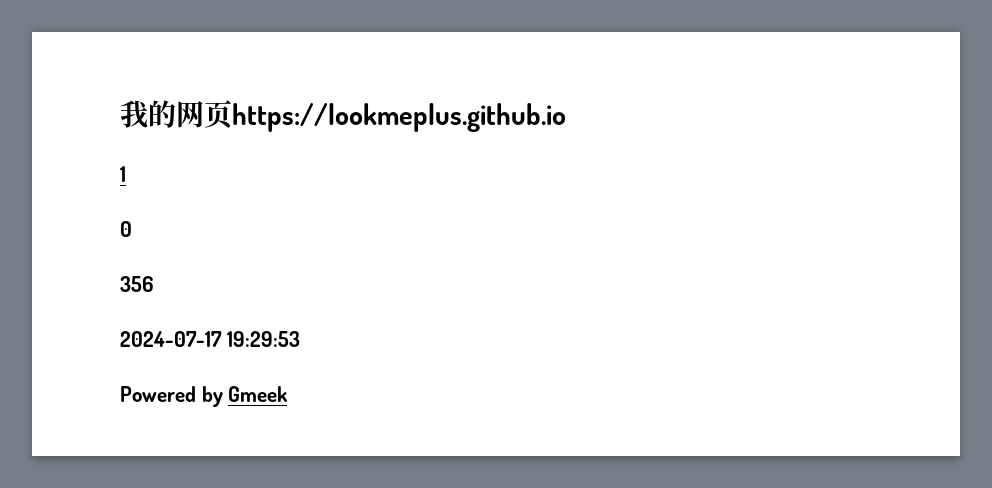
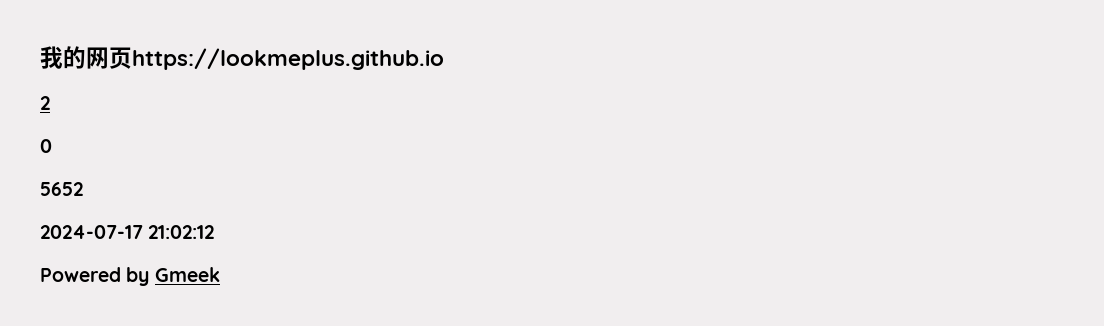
[120,166,126,182] 1 -> [40,96,50,110] 2
[120,276,154,292] 356 -> [40,182,83,196] 5652
[226,331,300,347] 19:29:53 -> [148,225,215,239] 21:02:12

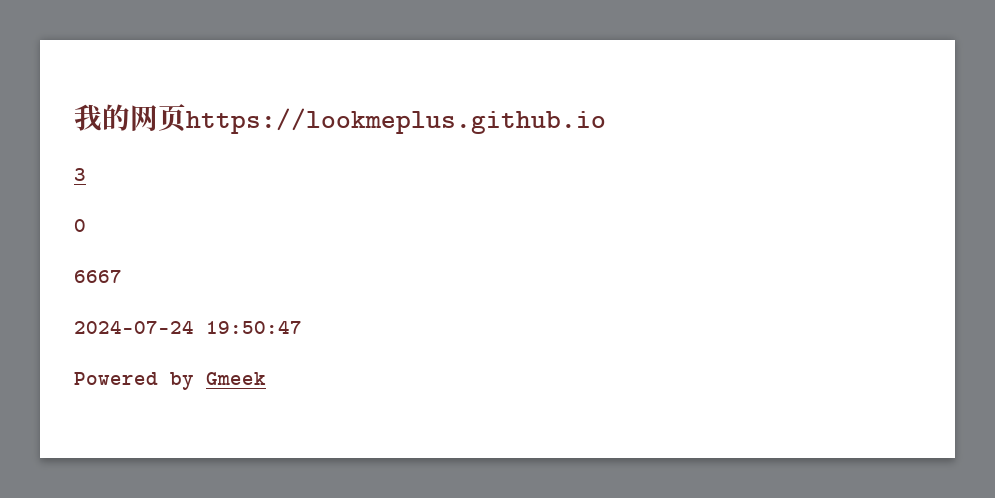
[40,96,50,110] 2 -> [74,168,86,181] 3
[40,182,83,196] [40,225,215,239] 5652 // 2024-07-17 21:02:12 -> [74,270,122,283] [74,320,302,334] 6667 // 2024-07-24 19:50:47

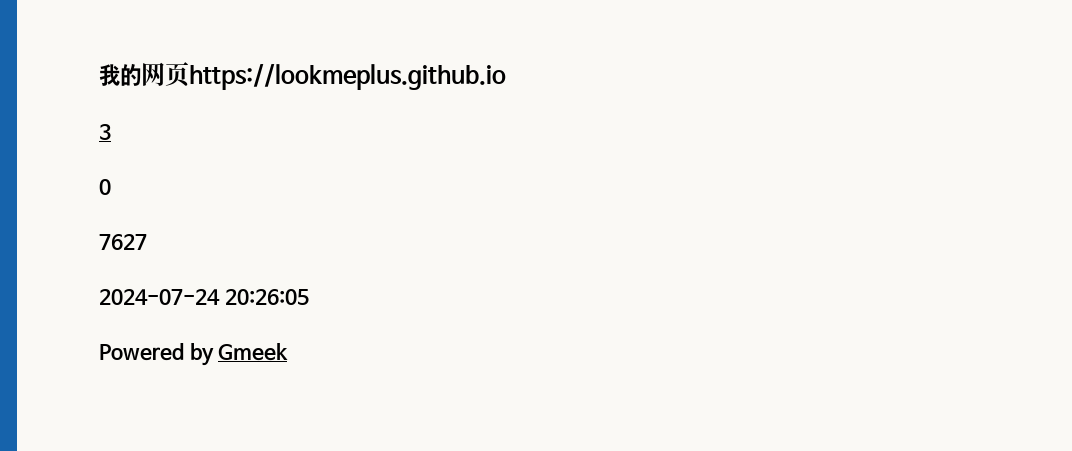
[74,270,122,283] 6667 -> [99,234,147,250] 7627
[206,320,302,334] 19:50:47 -> [224,289,309,305] 20:26:05

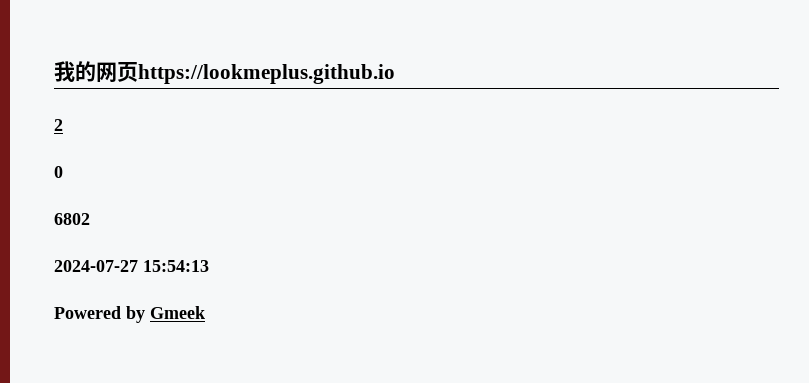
[99,124,111,140] 3 -> [54,119,63,131] 2
[99,234,147,250] [99,289,309,305] 7627 // 2024-07-24 20:26:05 -> [54,213,90,225] [54,260,209,272] 6802 // 2024-07-27 15:54:13

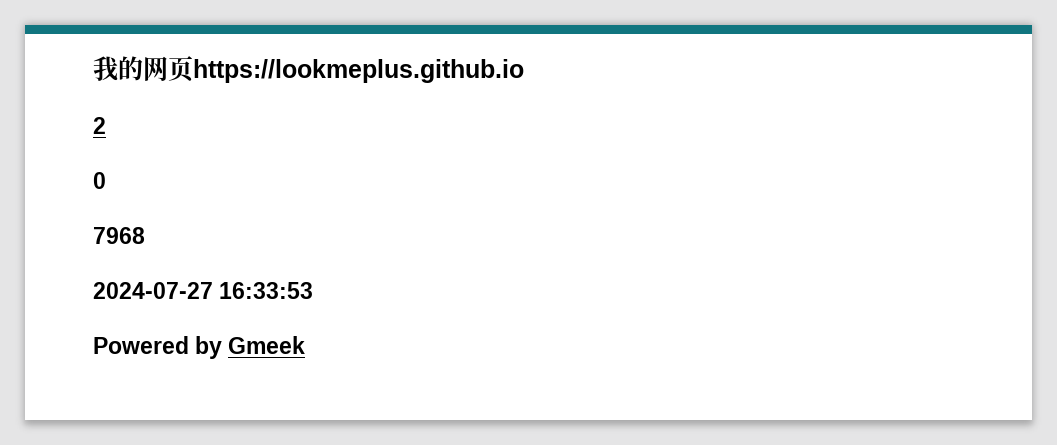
[54,213,90,225] 6802 -> [93,227,145,244] 7968
[143,260,209,272] 15:54:13 -> [219,282,314,299] 16:33:53

